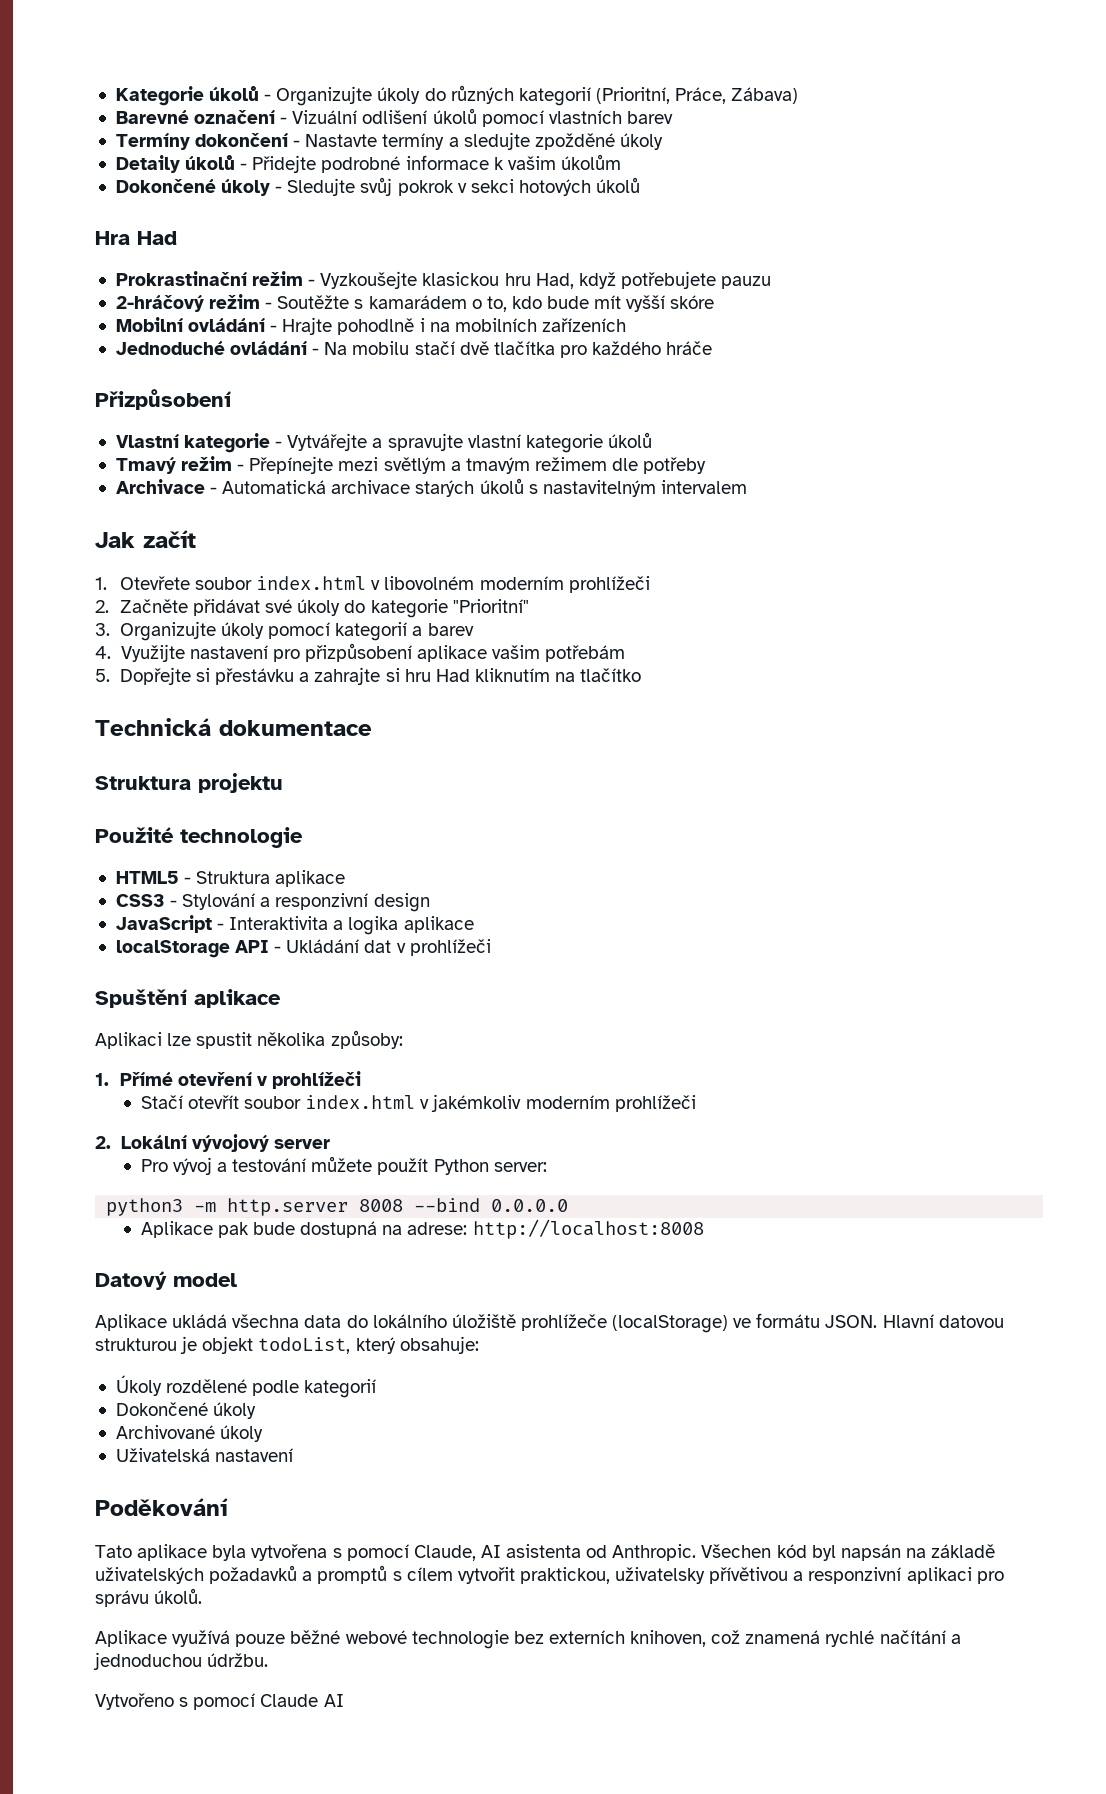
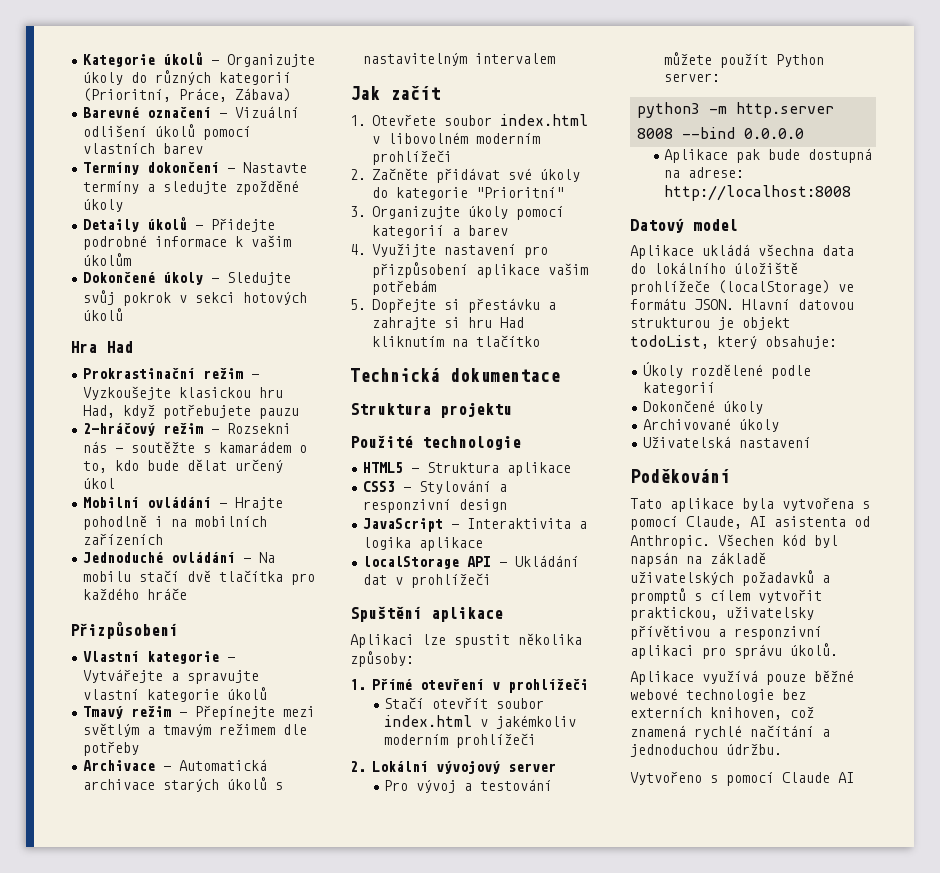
[277,295,350,309] Soutěžte -> [227,423,292,434] [83,441,196,453] Rozsekni nás - soutěžte
[594,295,715,312] mít vyšší skóre -> [187,459,284,473] [83,478,116,489] dělat určený úkol

